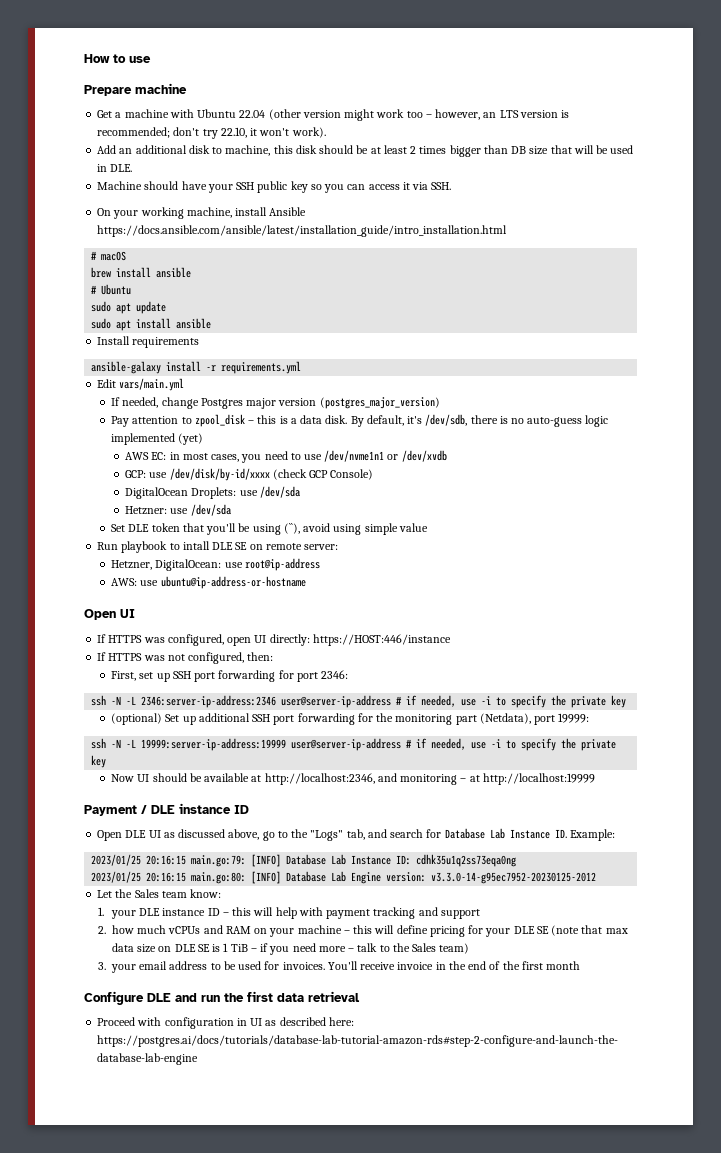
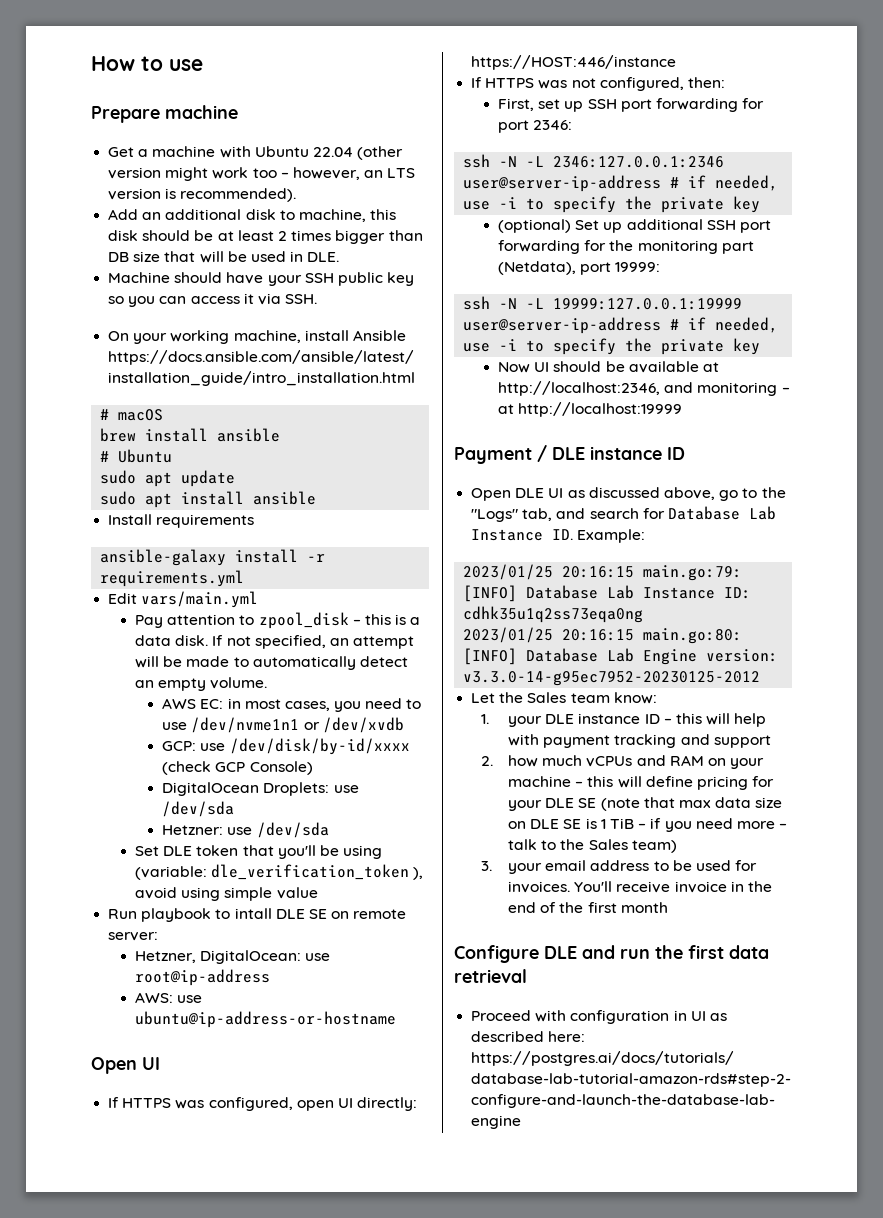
[97,127,326,139] recommended; don't try 22.10, it won't work). -> [180,188,297,202] recommended).
[111,397,440,409] // If needed, change Postgres major version (postgres_major_version) -> (259, 599) none
[350,414,609,427] [111,433,204,445] By default, it's /dev/sdb, there is no auto-guess logic implemented (yet) -> [212,635,415,649] [135,656,409,670] [135,677,268,691] If not specified, an attempt will be made to automatically detect an empty volume.
[283,523,300,534] (``), -> [135,864,424,880] (variable: dle_verification_token ),
[141,695,277,708] 2346:server-ip-address:2346 -> [553,156,725,168] 2346:127.0.0.1:2346
[141,738,287,751] 19999:server-ip-address:19999 -> [553,298,743,310] 19999:127.0.0.1:19999

